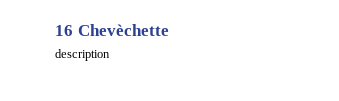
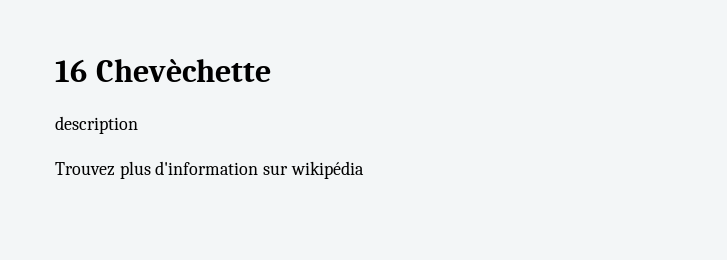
(110, 55) none -> [55,161,364,179] // Trouvez plus d'information sur wikipédia

